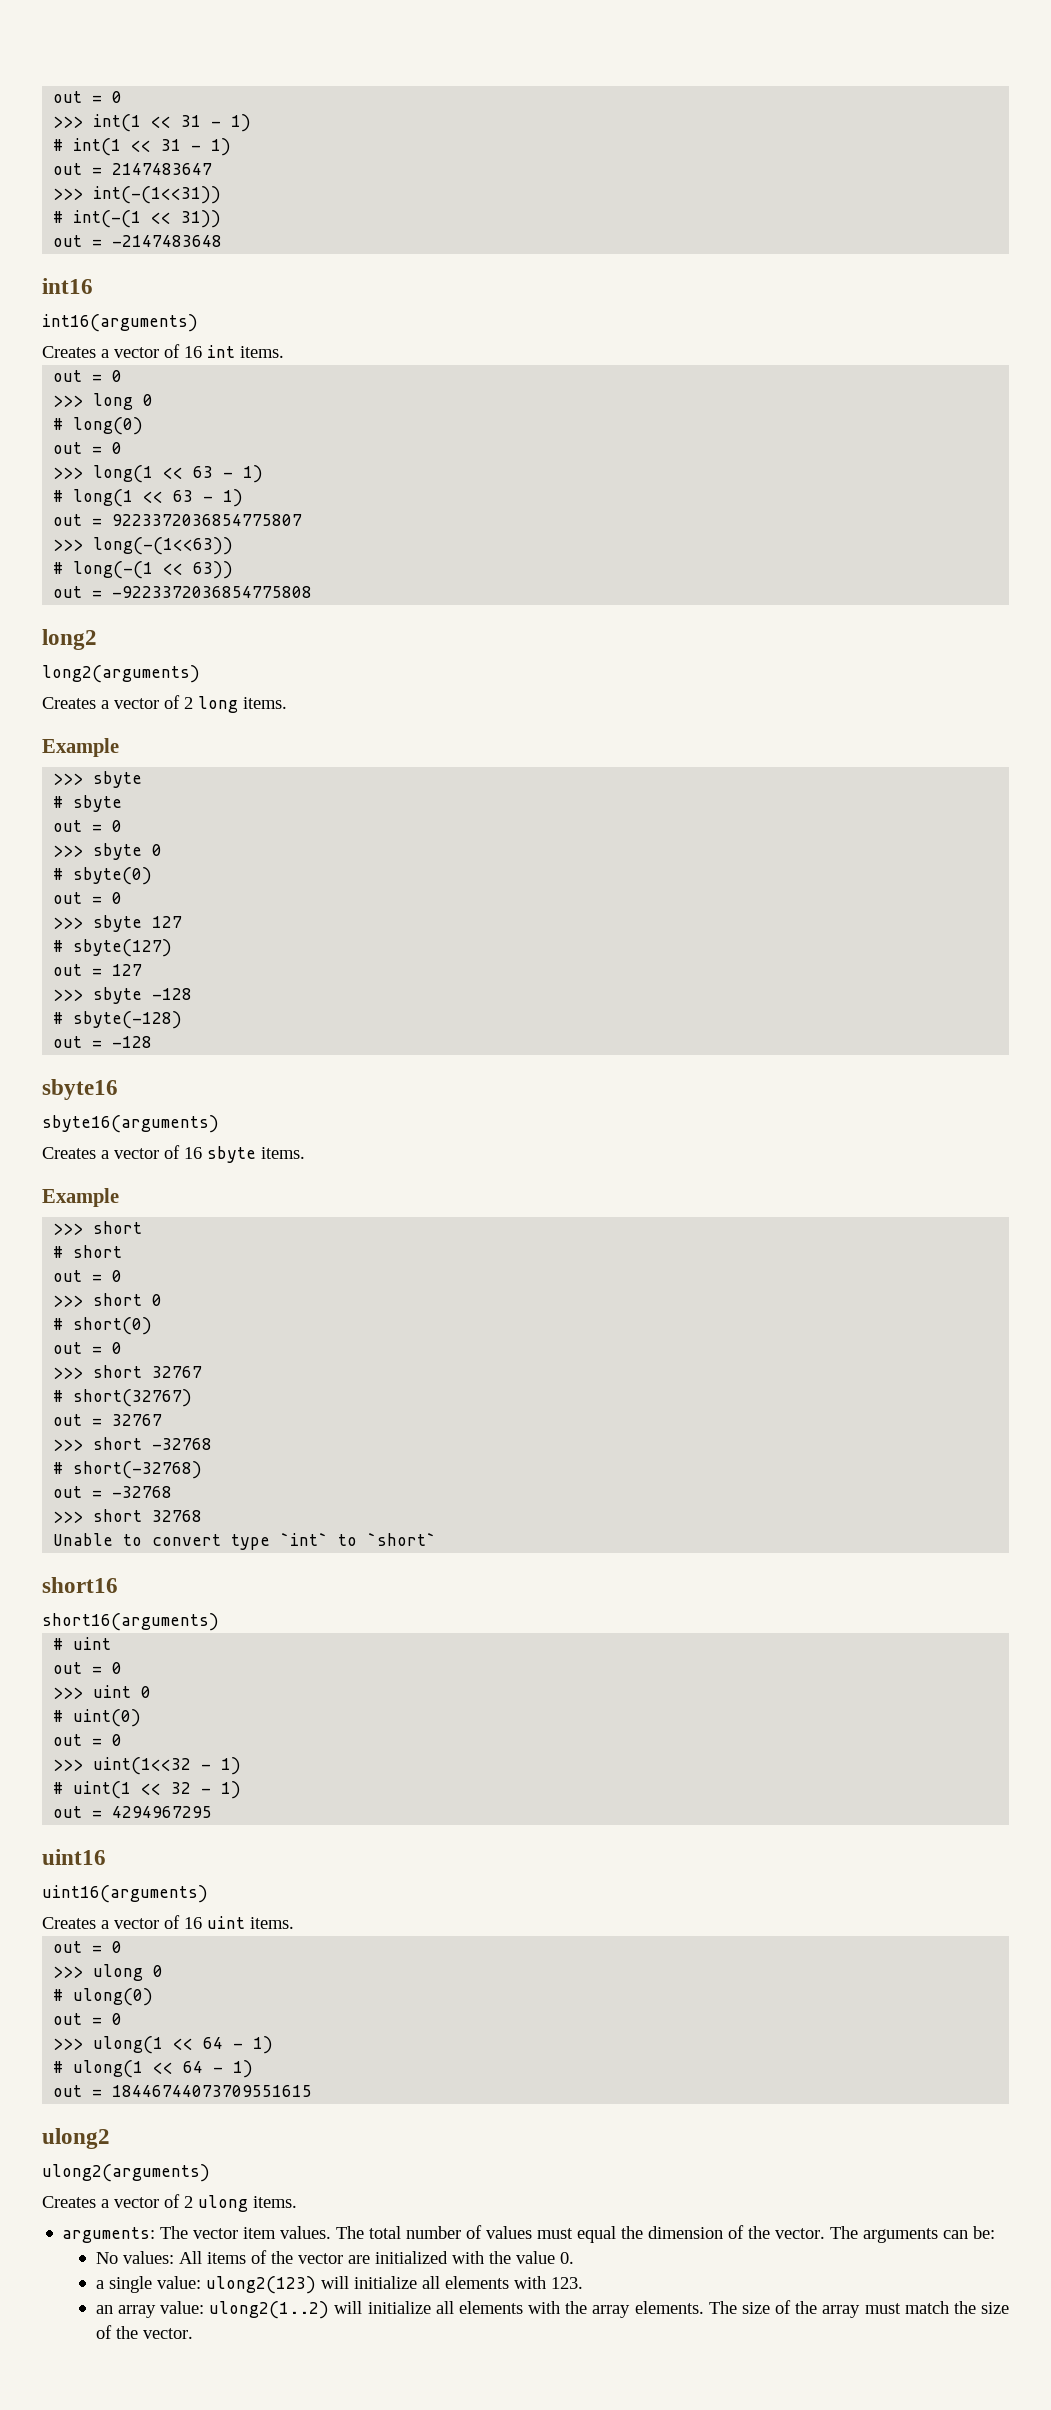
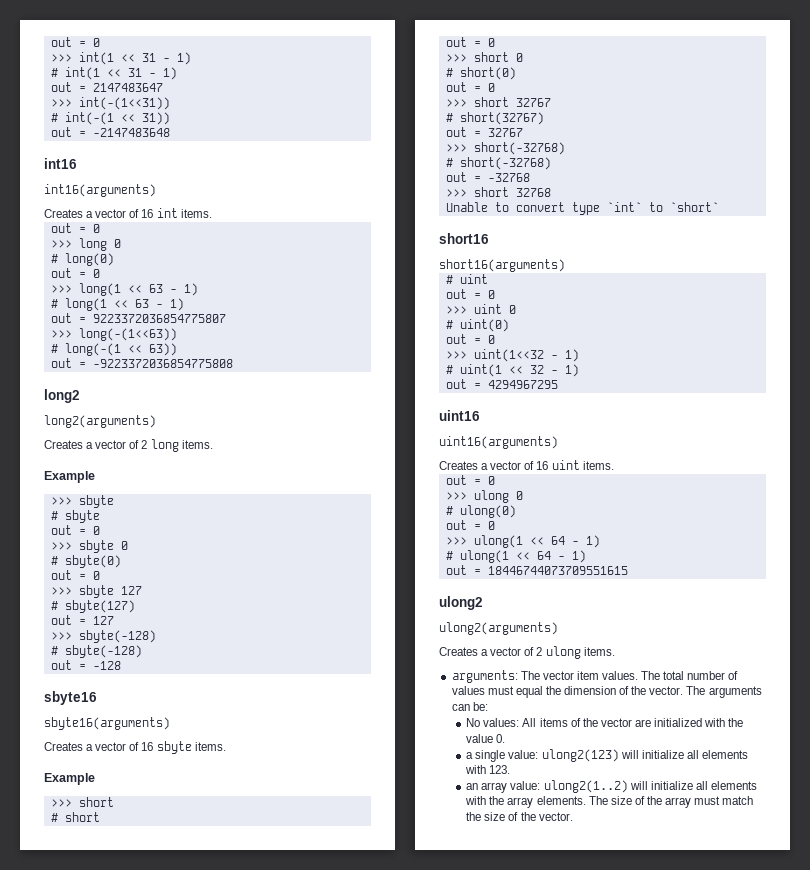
[93,987,193,1004] sbyte -128 -> [78,630,156,643] sbyte(-128)
[93,1437,213,1450] short -32768 -> [473,142,565,155] short(-32768)

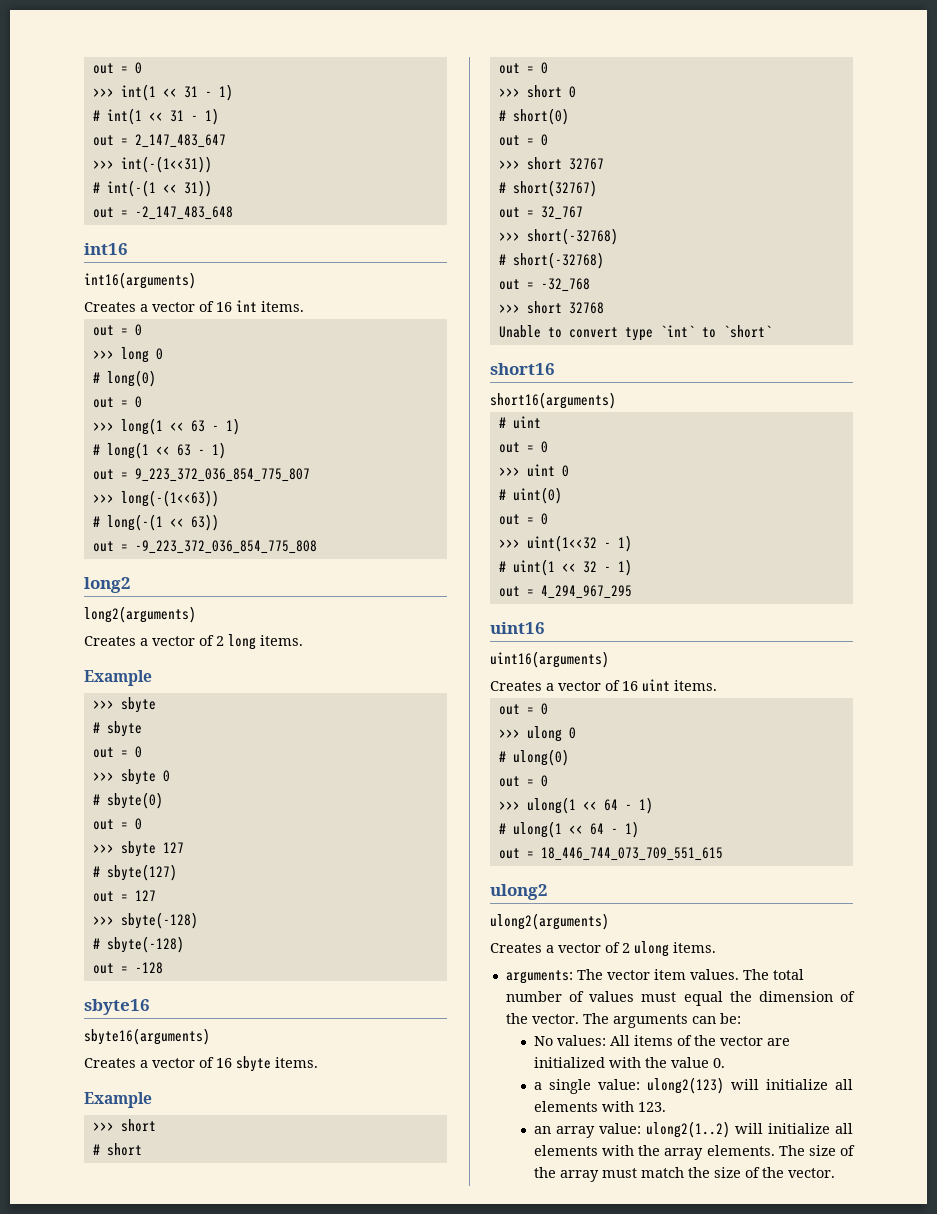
[92,83,163,92] 2147483647 -> [134,134,226,148] 2_147_483_647
[92,128,170,137] -2147483648 -> [134,206,233,220] -2_147_483_648
[92,314,226,323] 9223372036854775807 -> [134,468,310,482] 9_223_372_036_854_775_807
[92,359,233,368] -9223372036854775808 -> [134,540,317,554] -9_223_372_036_854_775_808
[487,128,523,137] 32767 -> [540,206,583,220] 32_767
[487,173,530,182] -32768 -> [540,278,590,292] -32_768
[487,380,558,389] 4294967295 -> [540,585,632,599] 4_294_967_295
[487,566,628,575] 18446744073709551615 -> [540,847,723,861] 18_446_744_073_709_551_615

